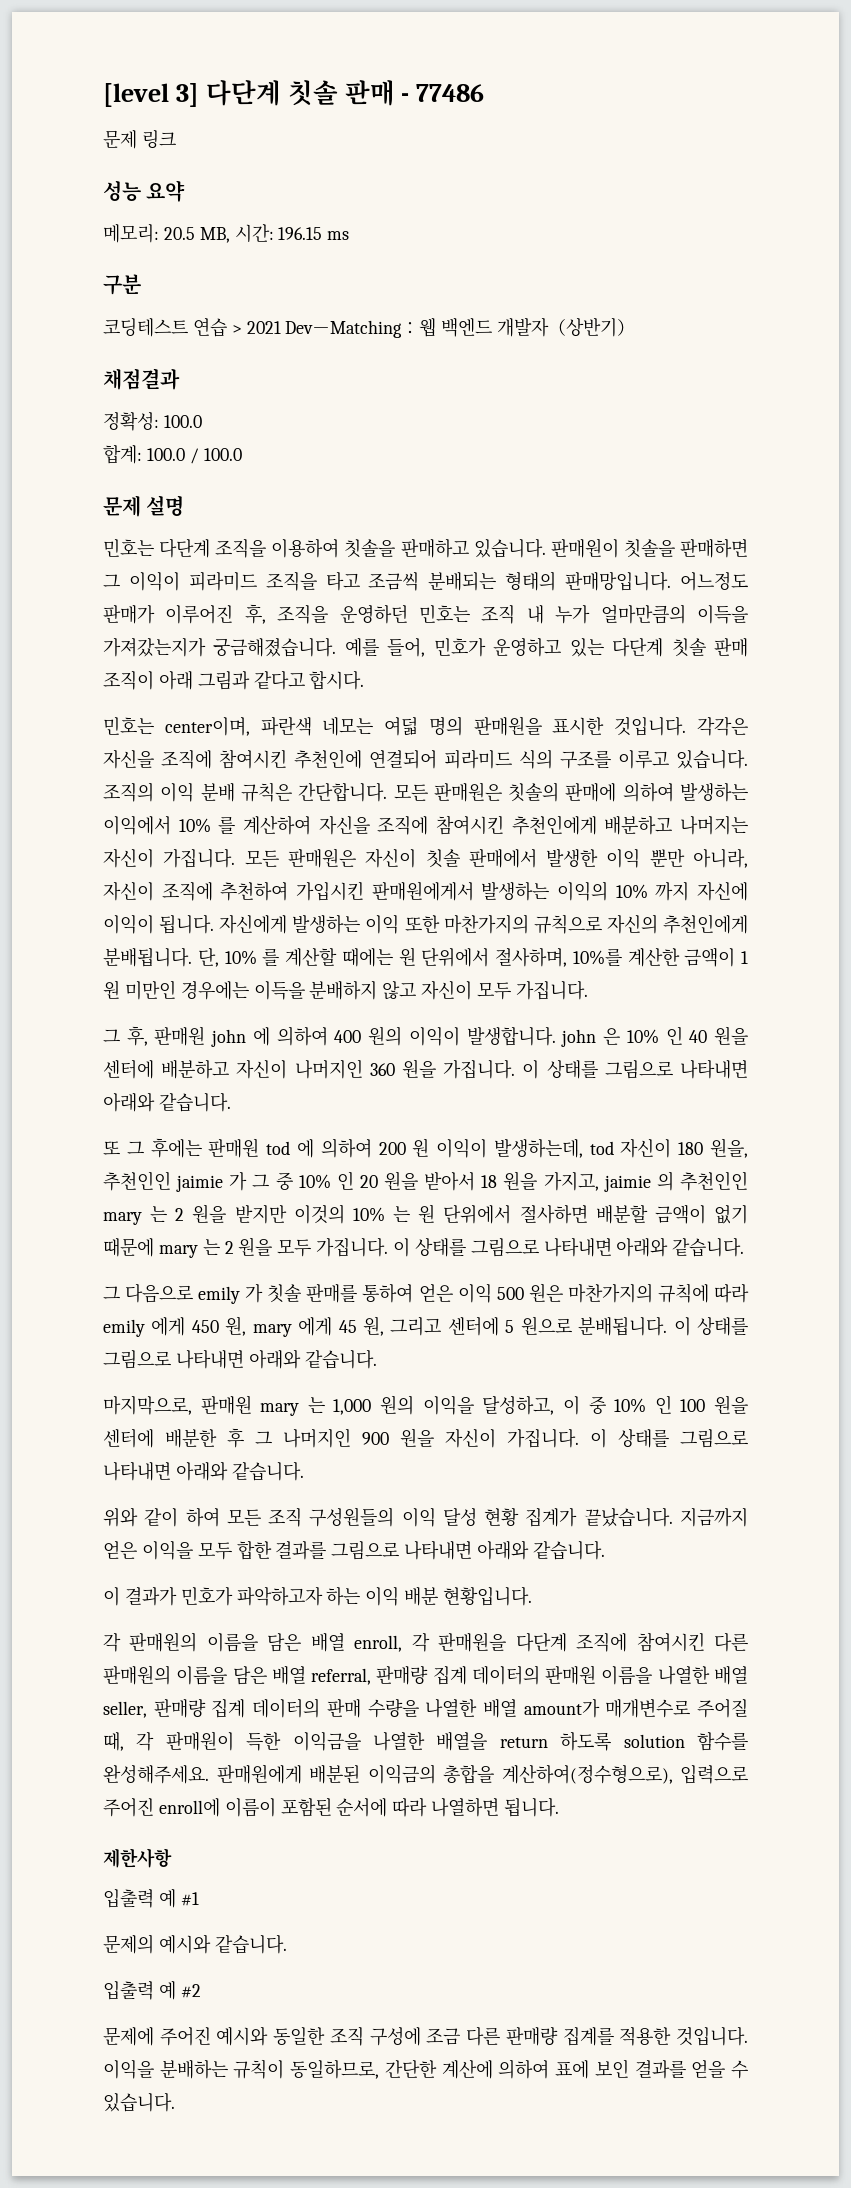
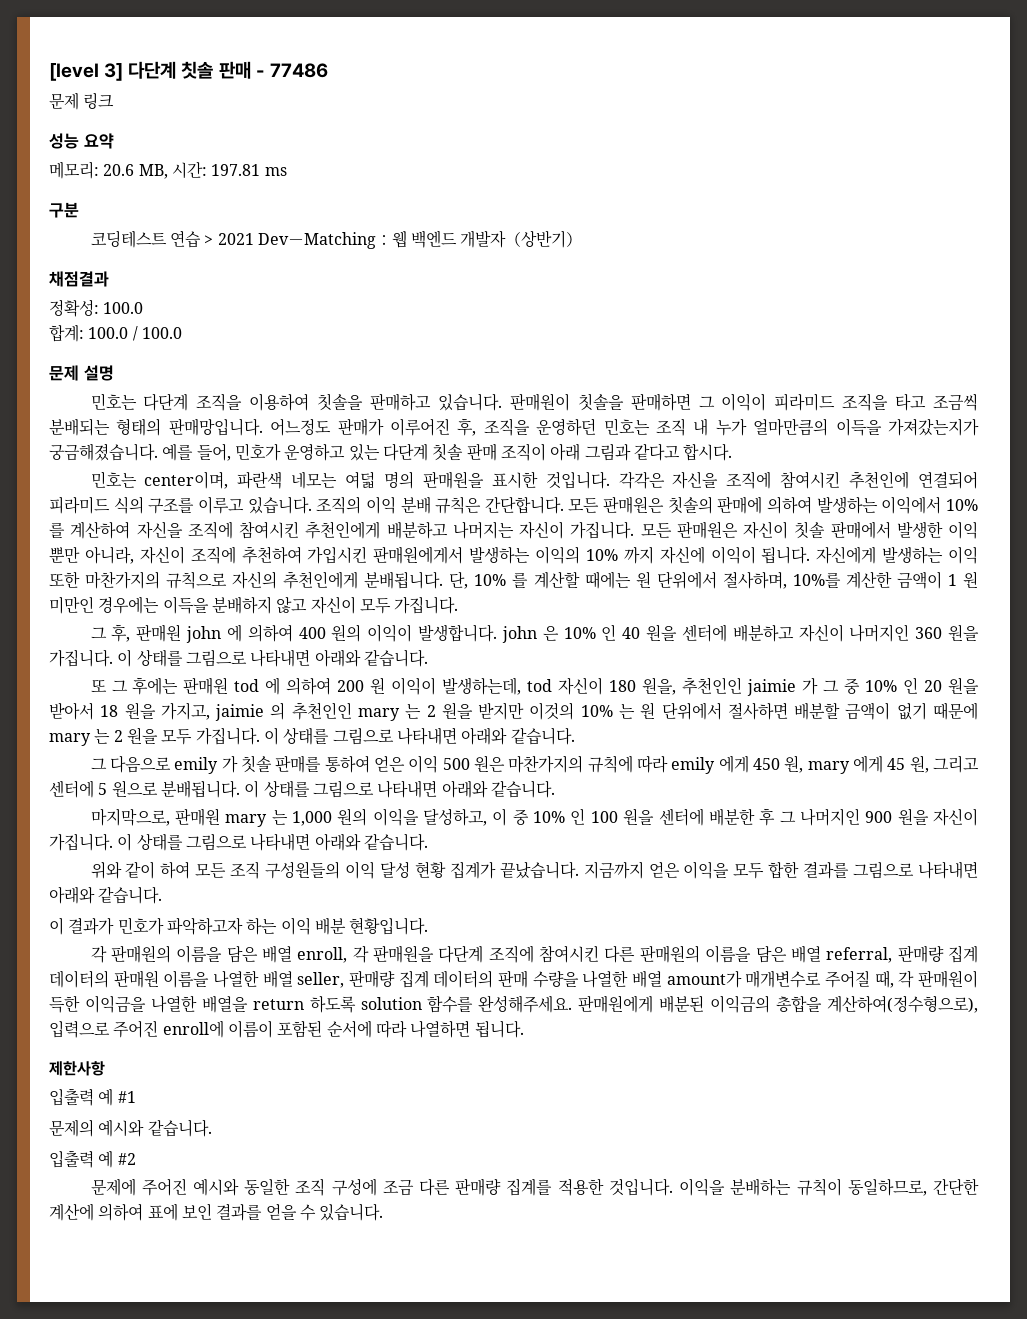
[163,227,195,240] 20.5 -> [103,164,135,176] 20.6
[278,227,323,240] 196.15 -> [211,164,261,176] 197.81

